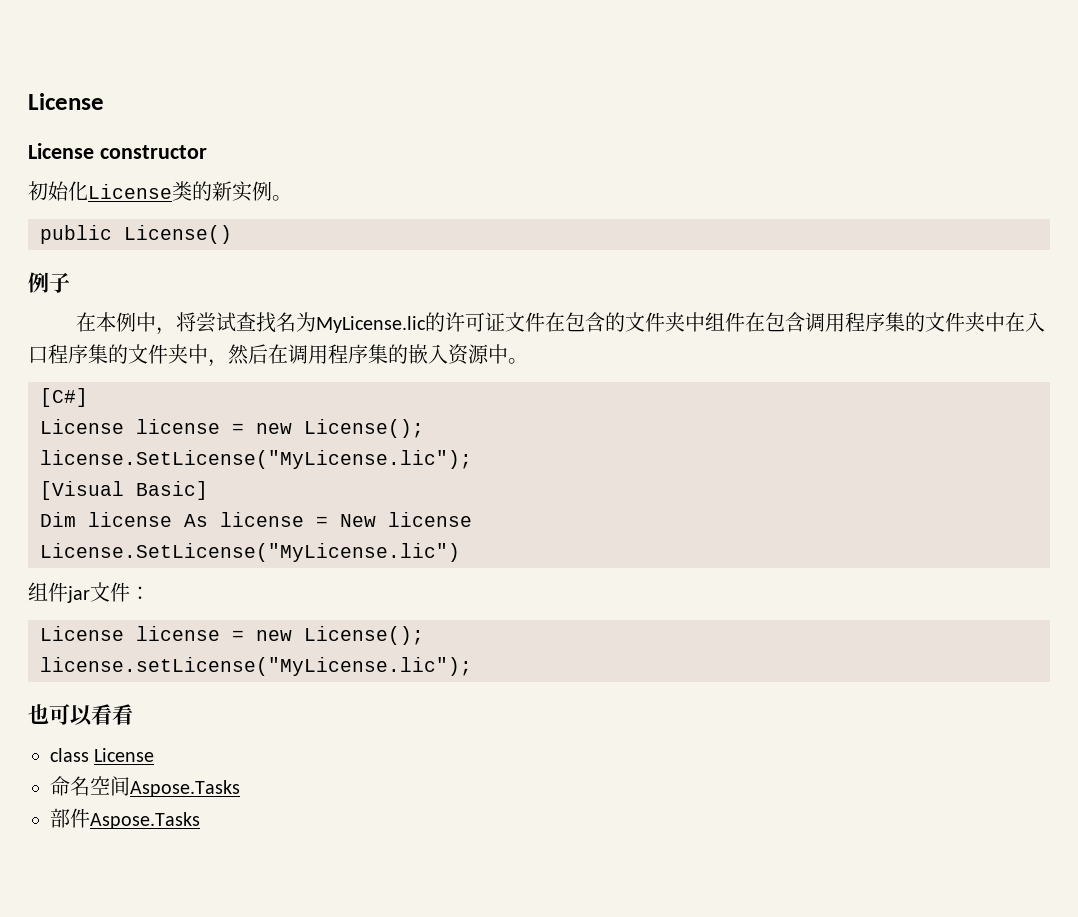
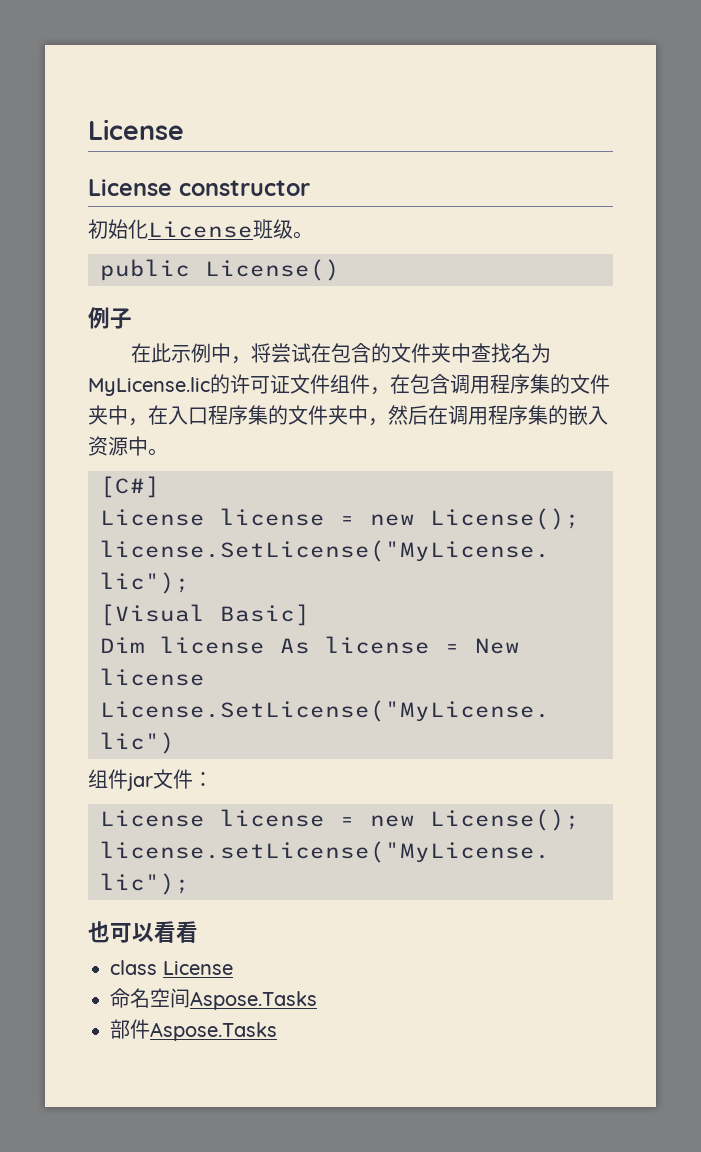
[172,181,272,202] 类的新实例 -> [253,219,293,239] 班级
[96,312,117,332] 本 -> [151,343,192,363] 此示
(237, 322) none -> [311,343,472,363] 在包含的文件夹中
[545,312,746,332] 在包含的文件夹中组件 -> [330,374,390,395] 组件，
(1006, 322) none -> [128,418,148,426] ，

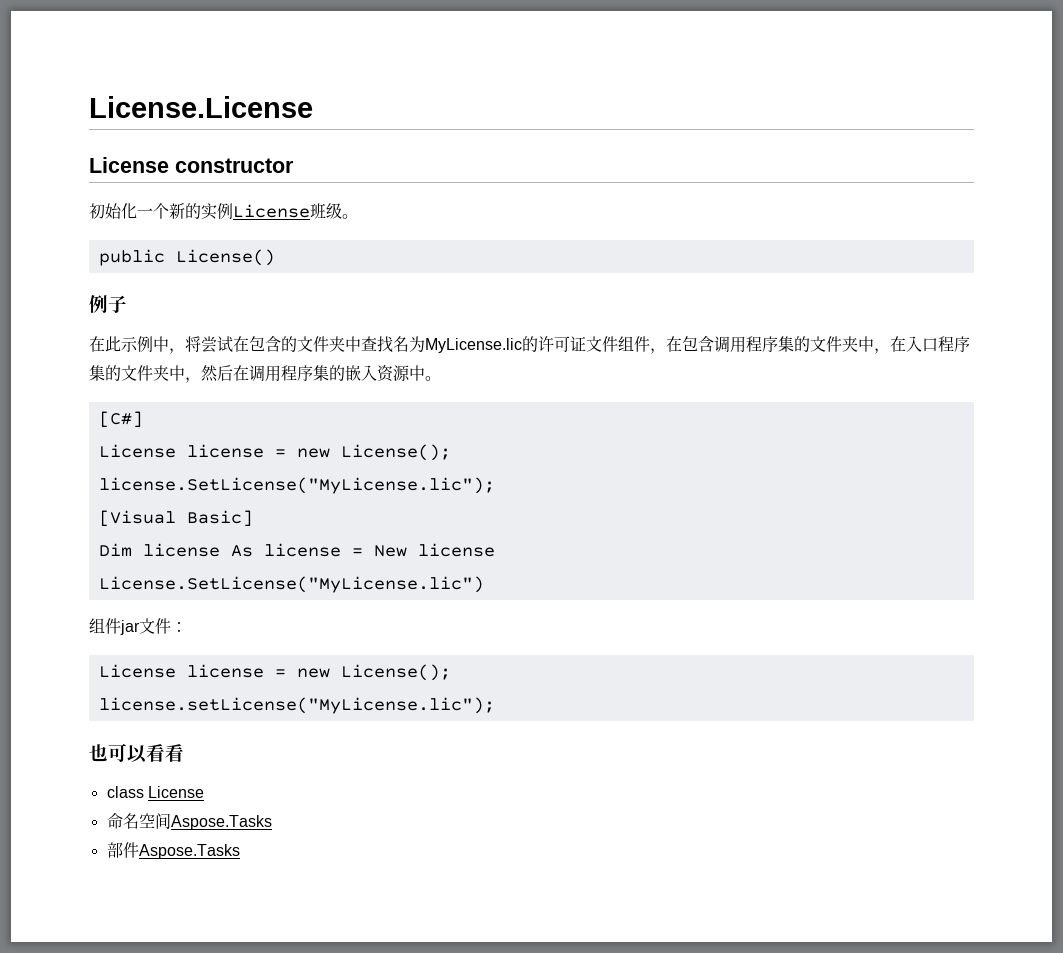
[88,119,184,140] License -> [89,96,313,118] License.License
(148, 229) none -> [137,203,233,220] 一个新的实例

